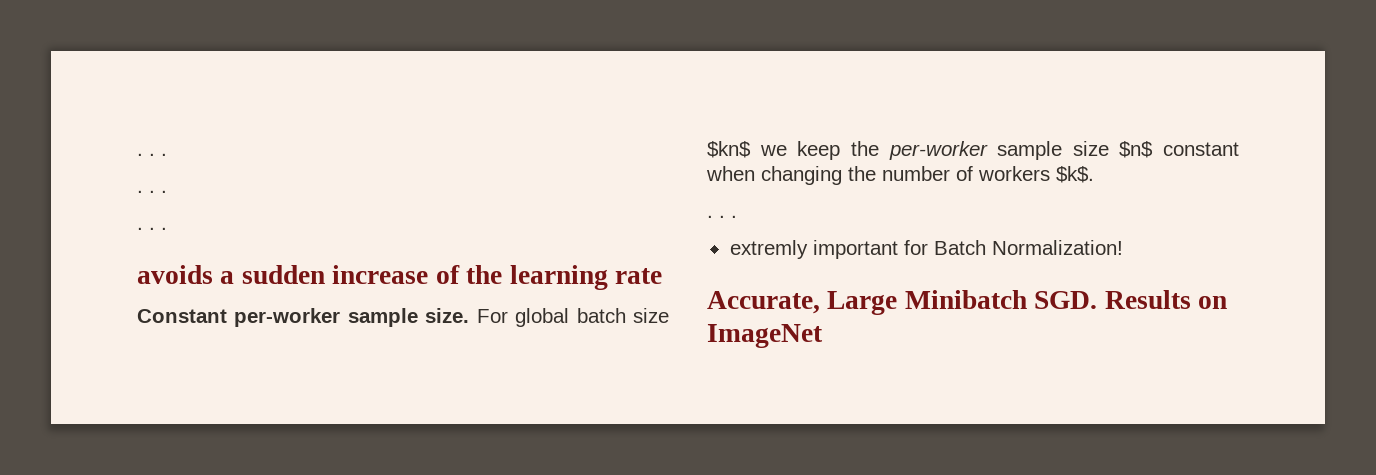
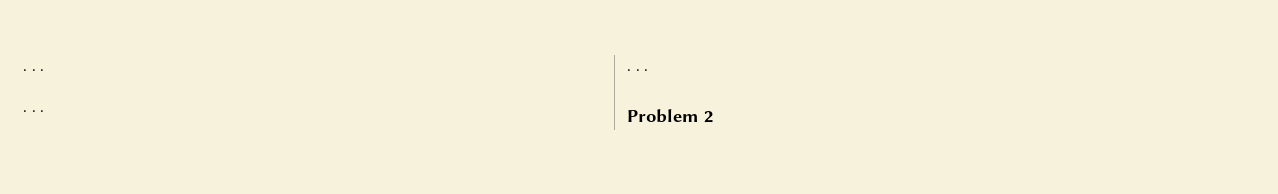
[137,265,662,290] [137,308,670,327] [707,141,1239,160] [706,166,1094,185] [707,215,737,218] [729,240,1123,259] [707,290,1228,315] [707,324,823,348] avoids a sudden increase of the learning rate // Constant per-worker sample size. For global batch size $kn$ we keep the per-worker sample size $n$ constant when changing the number of workers $k$. // . . . // extremly important for Batch Normalization! // Accurate, Large Minibatch SGD. Results on ImageNet -> [627,109,714,123] Problem 2

